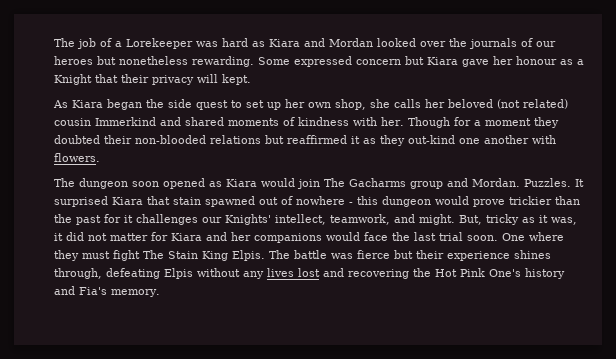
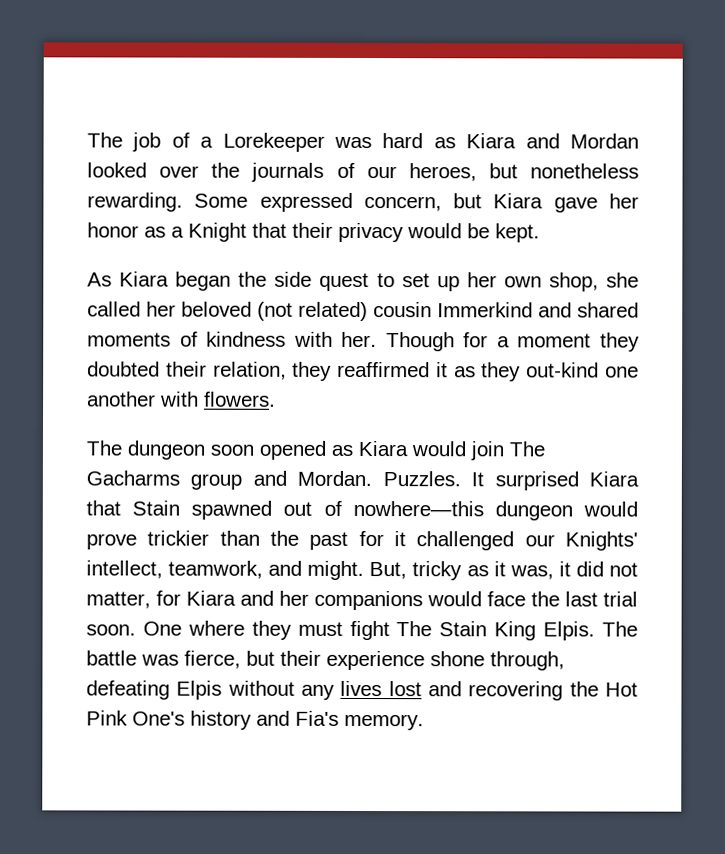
[54,56,93,65] heroes -> [408,163,477,182] heroes,
[356,59,401,65] concern -> [363,196,442,212] concern,
[516,56,557,65] honour -> [87,222,139,238] honor
[197,74,218,83] will -> [407,223,490,239] would be
[394,99,421,108] calls -> [87,301,141,317] called
[135,135,284,144] non-blooded relations but -> [212,361,333,381] relation, they
[173,197,201,205] stain -> [132,500,181,516] Stain
[296,196,378,205] nowhere - this -> [352,500,484,517] nowhere—this
[136,214,198,225] challenges -> [416,531,515,551] challenged
[110,233,148,241] matter -> [86,591,151,609] matter,
[357,250,390,259] fierce -> [184,650,241,669] fierce,
[514,250,551,259] shines -> [430,651,485,667] shone

